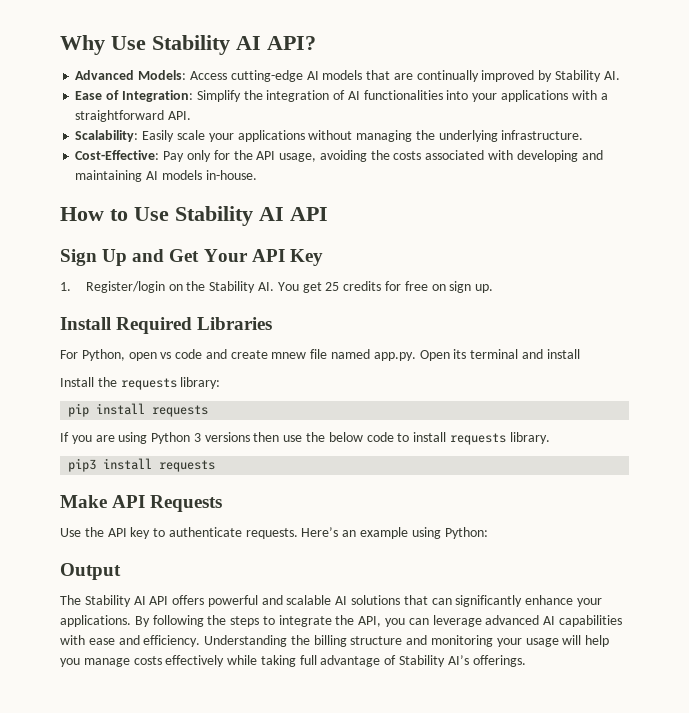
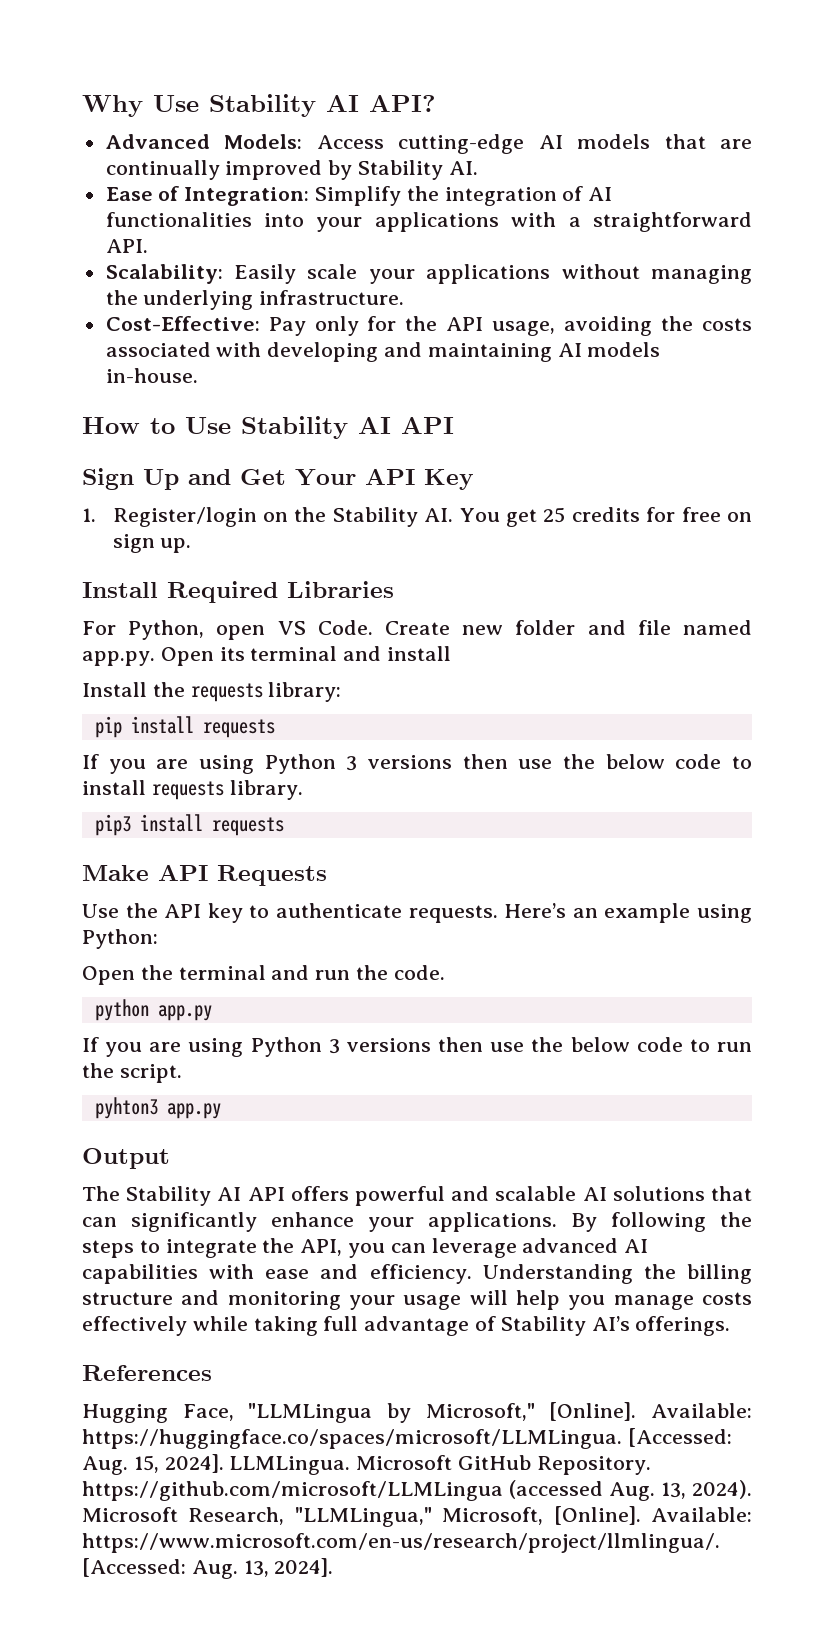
[160,349,307,359] vs code and create mnew -> [277,620,626,635] VS Code. Create new folder and
(488, 533) none -> [82,965,445,985] [94,999,212,1021] [82,1037,752,1057] [82,1063,182,1083] [94,1097,221,1119] // Open the terminal and run the code. // python app.py // If you are using Python 3 versions then use the below code to run the script. // pyhton3 app.py
(526, 661) none -> [82,1365,212,1381] [82,1402,752,1423] [82,1428,732,1449] [82,1454,651,1475] [82,1480,752,1501] [82,1506,752,1527] [82,1533,720,1553] [82,1558,334,1579] // References // Hugging Face, "LLMLingua by Microsoft," [Online]. Available: https://huggingface.co/spaces/microsoft/LLMLingua. [Accessed: Aug. 15, 2024]. LLMLingua. Microsoft GitHub Repository. https://github.com/microsoft/LLMLingua (accessed Aug. 13, 2024). Microsoft Research, "LLMLingua," Microsoft, [Online]. Available: https://www.microsoft.com/en-us/research/project/llmlingua/. [Accessed: Aug. 13, 2024].

